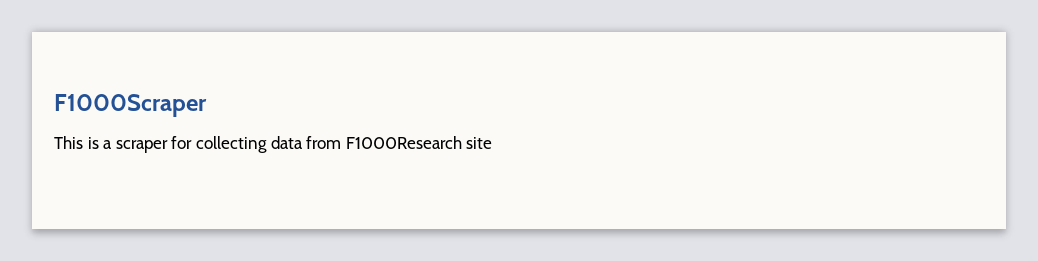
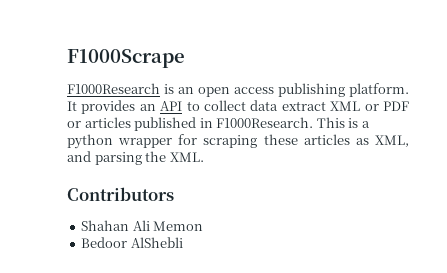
[54,94,207,117] [54,136,493,153] F1000Scraper // This is a scraper for collecting data from F1000Research site -> [67,49,185,68] [67,83,409,97] [67,100,409,114] [67,117,370,131] [67,134,409,149] [67,151,204,165] [67,187,174,201] [81,220,204,231] [81,237,183,248] F1000Scrape // F1000Research is an open access publishing platform. It provides an API to collect data extract XML or PDF or articles published in F1000Research. This is a python wrapper for scraping these articles as XML, and parsing the XML. // Contributors // Shahan Ali Memon // Bedoor AlShebli

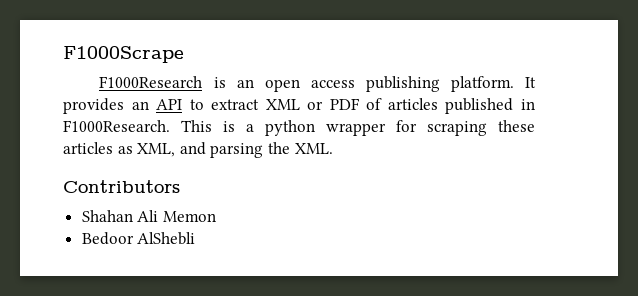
[203,100,279,111] collect data -> (204, 104) none
[67,121,81,128] or -> [366,98,383,110] of

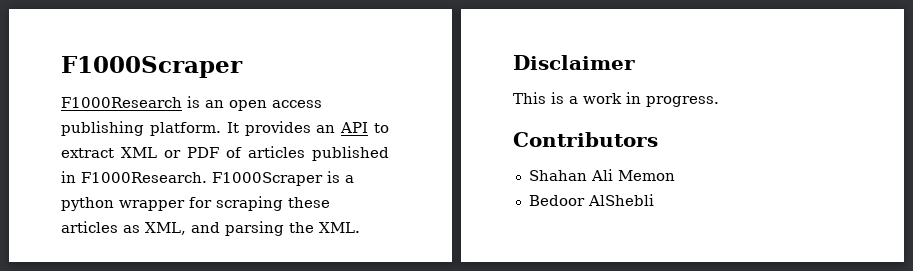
[63,46,184,63] F1000Scrape -> [61,56,243,78] F1000Scraper
[181,120,212,132] This -> [212,172,323,186] F1000Scraper
(333, 148) none -> [513,55,635,70] [513,92,719,107] // Disclaimer // This is a work in progress.

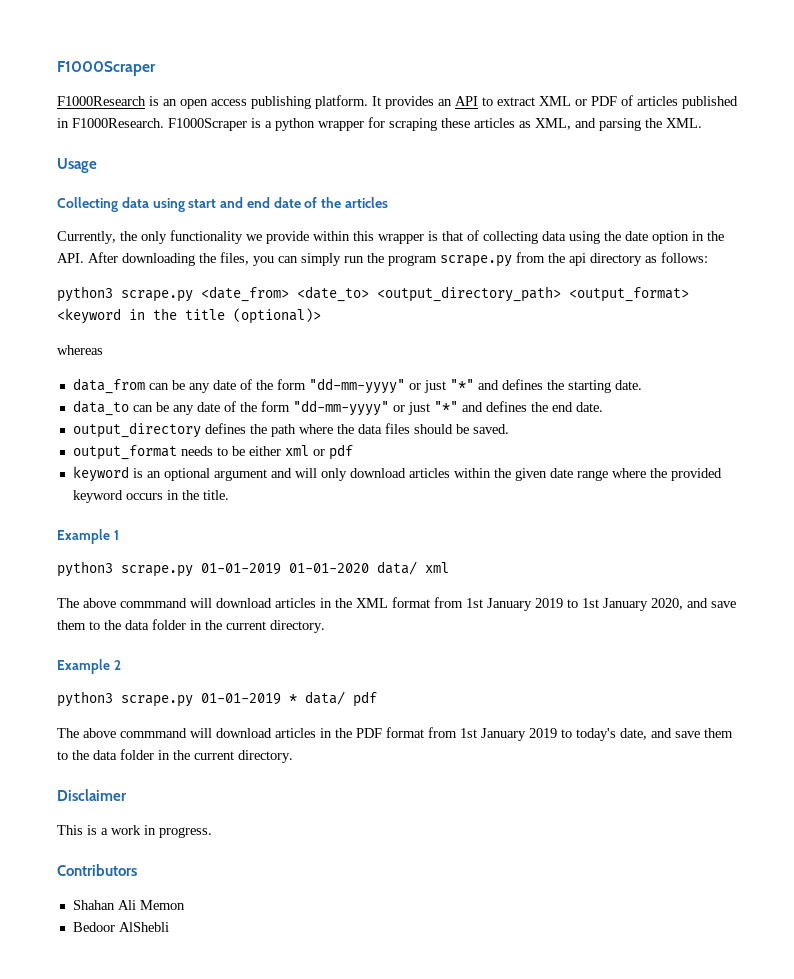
(360, 227) none -> [57,158,97,173] [57,197,389,212] [57,230,724,244] [57,252,708,267] [57,286,689,302] [57,308,321,324] [57,345,103,355] [72,378,642,394] [72,400,603,416] [72,422,509,438] [72,444,353,460] [72,466,722,482] [72,490,229,503] [57,529,119,544] [57,561,449,577] [57,597,736,611] [57,619,325,633] [57,659,121,674] [57,691,377,707] [57,727,733,741] [57,749,293,763] // Usage // Collecting data using start and end date of the articles // Currently, the only functionality we provide within this wrapper is that of collecting data using the date option in the API. After downloading the files, you can simply run the program scrape.py from the api directory as follows: // python3 scrape.py <date_from> <date_to> <output_directory_path> <output_format> <keyword in the title (optional)> // whereas // data_from can be any date of the form "dd-mm-yyyy" or just "*" and defines the starting date. // data_to can be any date of the form "dd-mm-yyyy" or just "*" and defines the end date. // output_directory defines the path where the data files should be saved. // output_format needs to be either xml or pdf // keyword is an optional argument and will only download articles within the given date range where the provided keyword occurs in the title. // Example 1 // python3 scrape.py 01-01-2019 01-01-2020 data/ xml // The above commmand will download articles in the XML format from 1st January 2019 to 1st January 2020, and save them to the data folder in the current directory. // Example 2 // python3 scrape.py 01-01-2019 * data/ pdf // The above commmand will download articles in the PDF format from 1st January 2019 to today's date, and save them to the data folder in the current directory.

